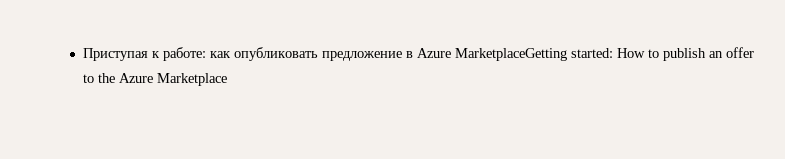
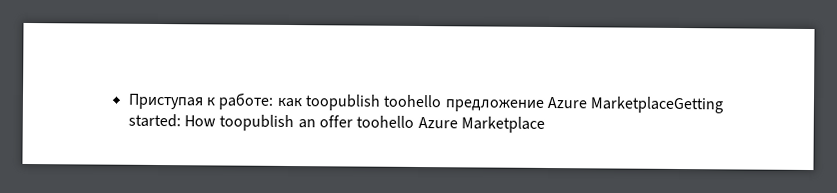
[233,47,413,61] опубликовать предложение в -> [304,94,544,112] toopublish toohello предложение
[647,47,754,61] [82,73,115,83] to publish an offer to the -> [219,114,415,132] toopublish an offer toohello

